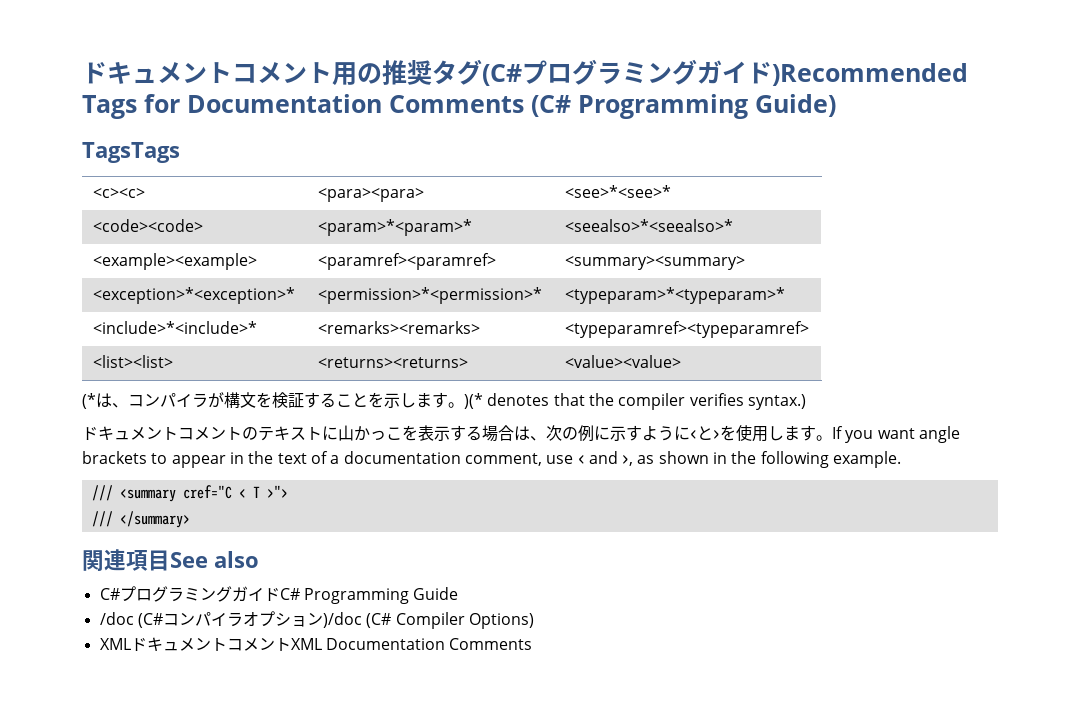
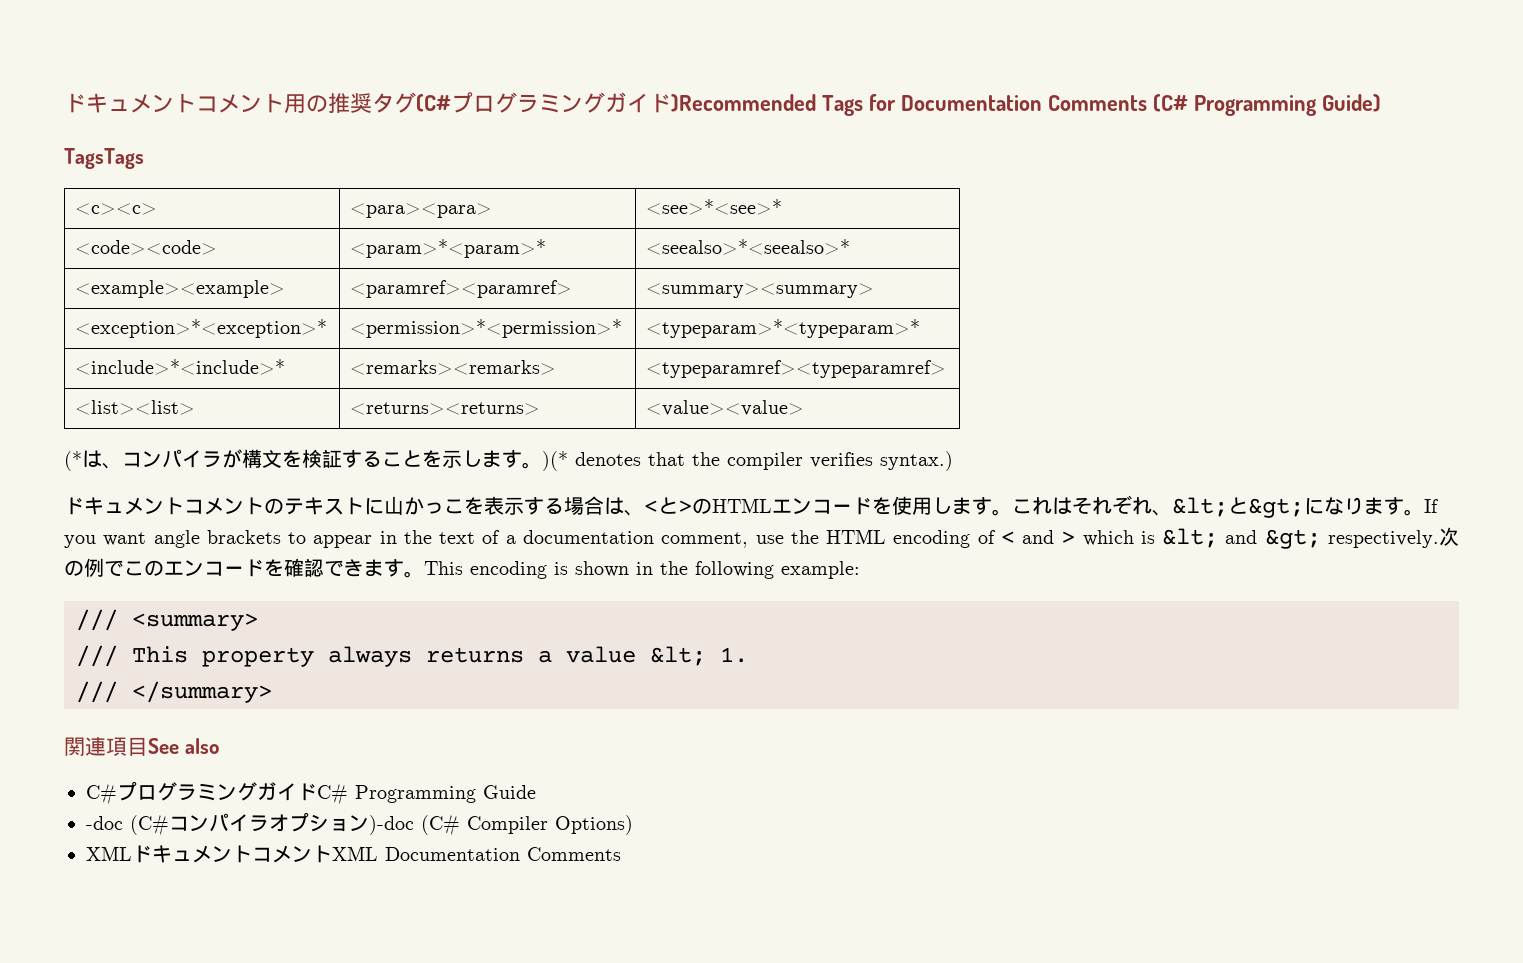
[546,425,784,442] 次の例に示すように<と>を使用し -> [644,495,1364,518] <と>のHTMLエンコードを使用します。これはそれぞれ、&lt;と&gt;になり
[577,451,655,466] < and >, as -> [790,527,1459,549] [64,558,568,579] the HTML encoding of < and > which is &lt; and &gt; respectively.次の例でこのエンコードを確認できます。This encoding is
[833,451,902,468] [91,485,288,502] example. // /// <summary cref="C < T >"> -> [781,561,860,579] [76,609,258,631] [76,645,748,667] example: // /// <summary> // /// This property always returns a value &lt; 1.
[99,612,134,625] /doc -> [86,816,123,830] -doc
[322,612,362,628] )/doc -> [369,815,414,835] )-doc

